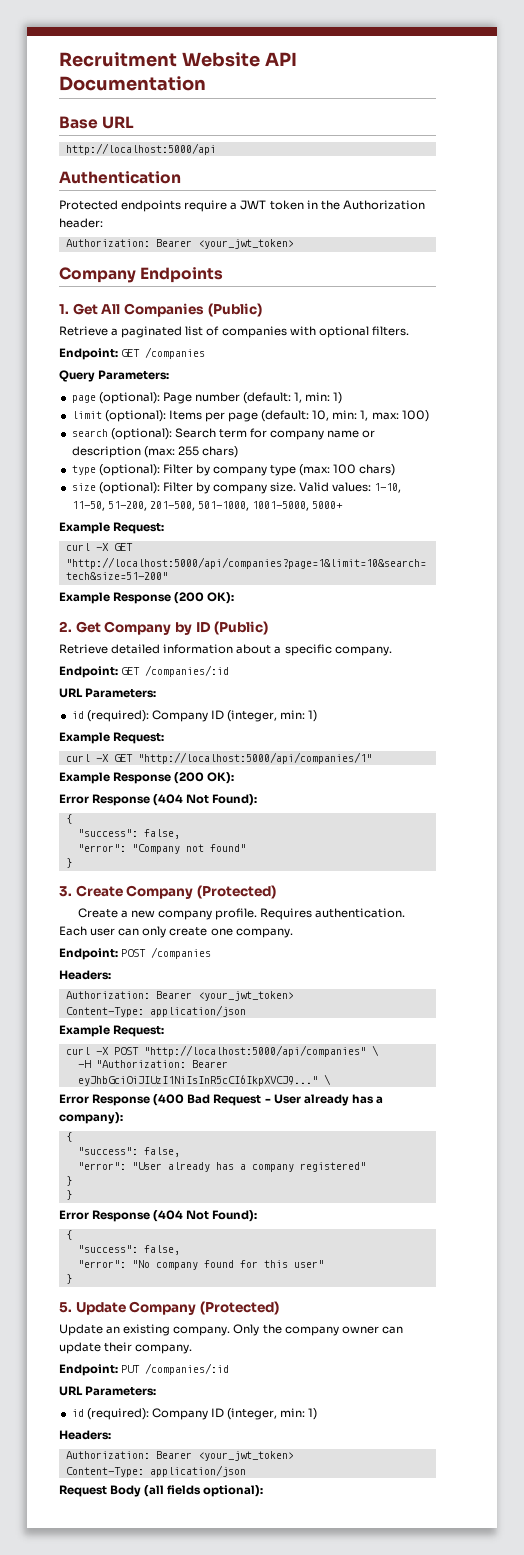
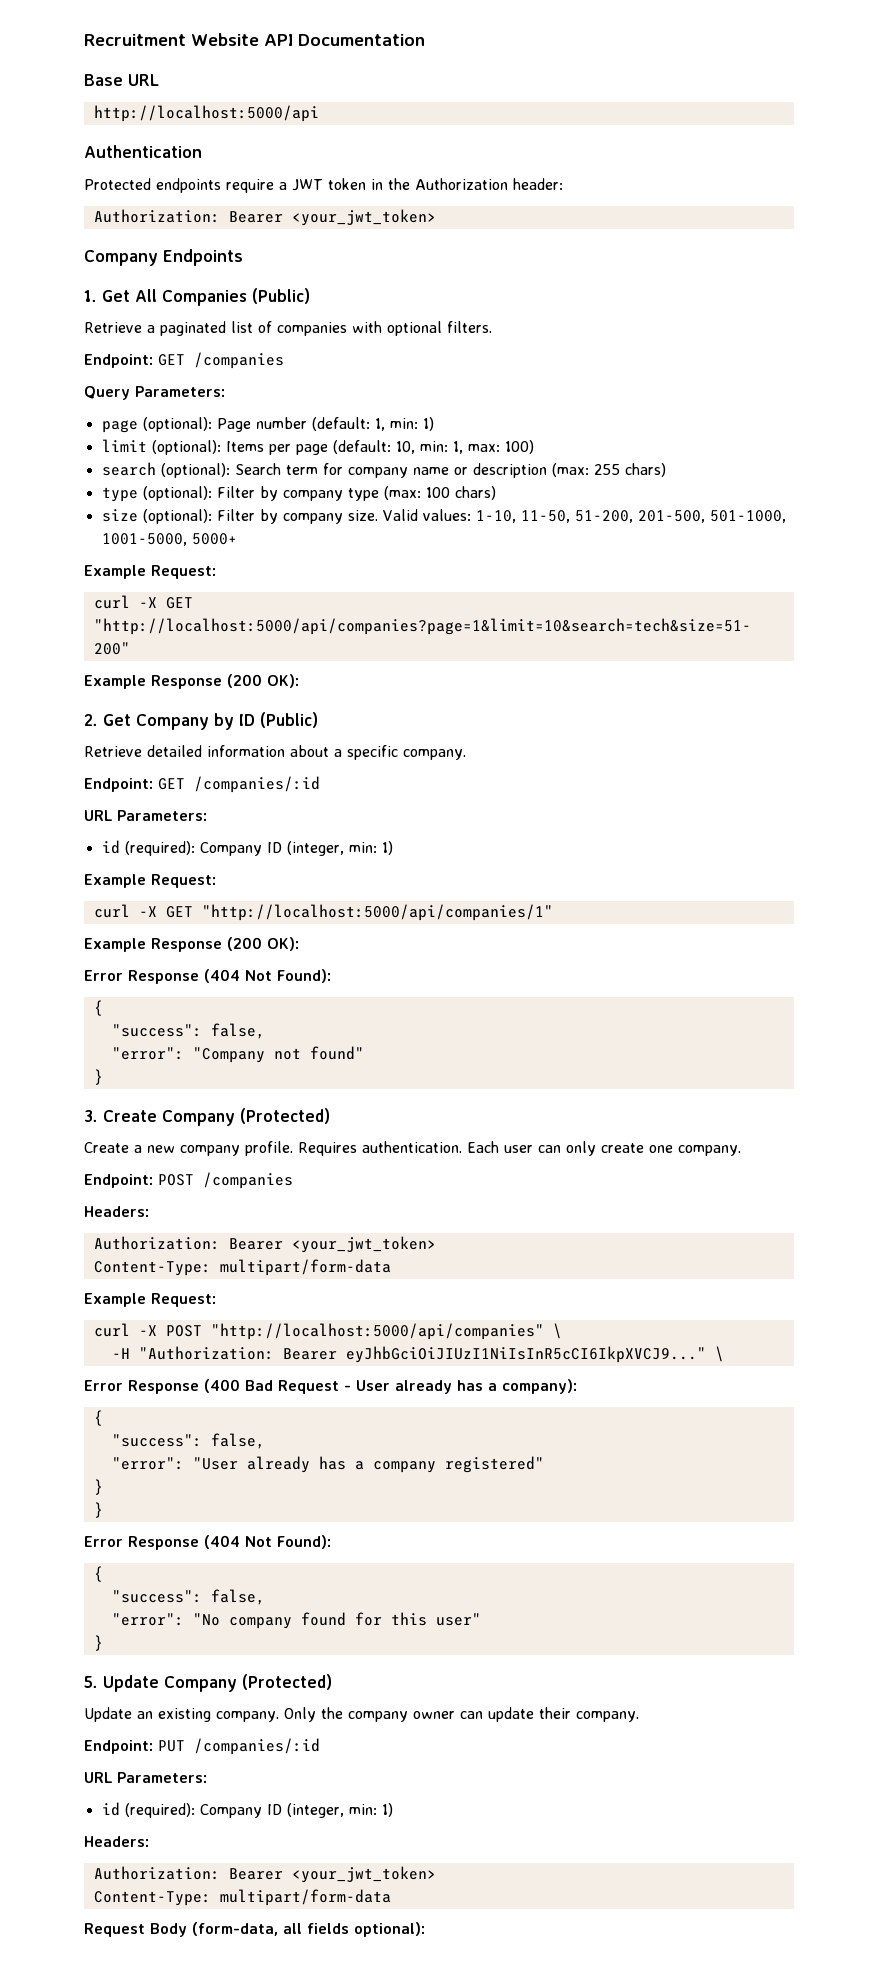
[149,1005,246,1017] application/json -> [219,1259,391,1276] multipart/form-data
[149,1465,246,1477] application/json -> [219,1889,391,1906] multipart/form-data
[144,1485,165,1497] (all -> [192,1922,302,1936] (form-data, all

